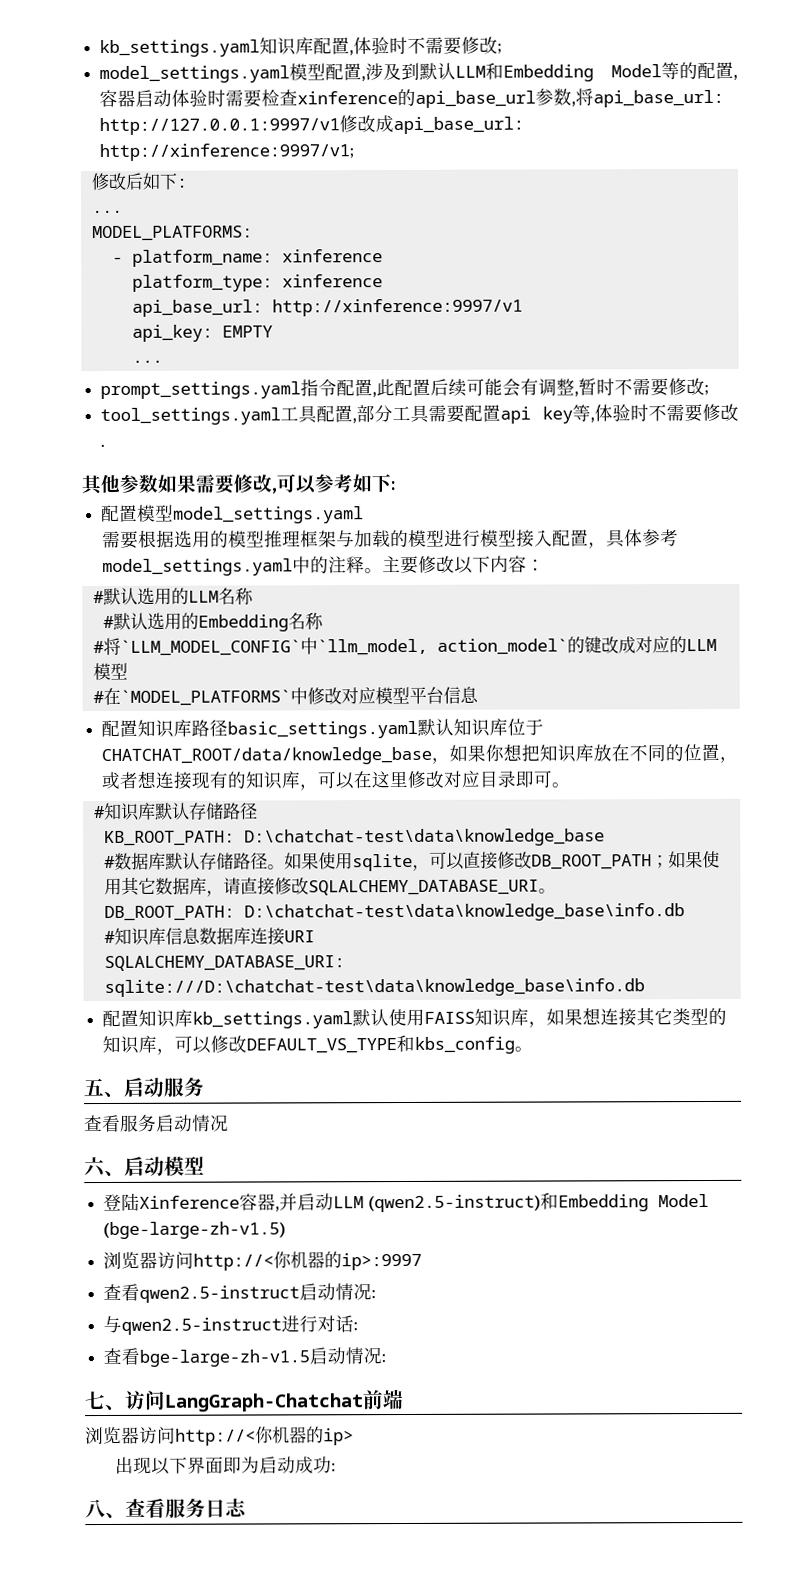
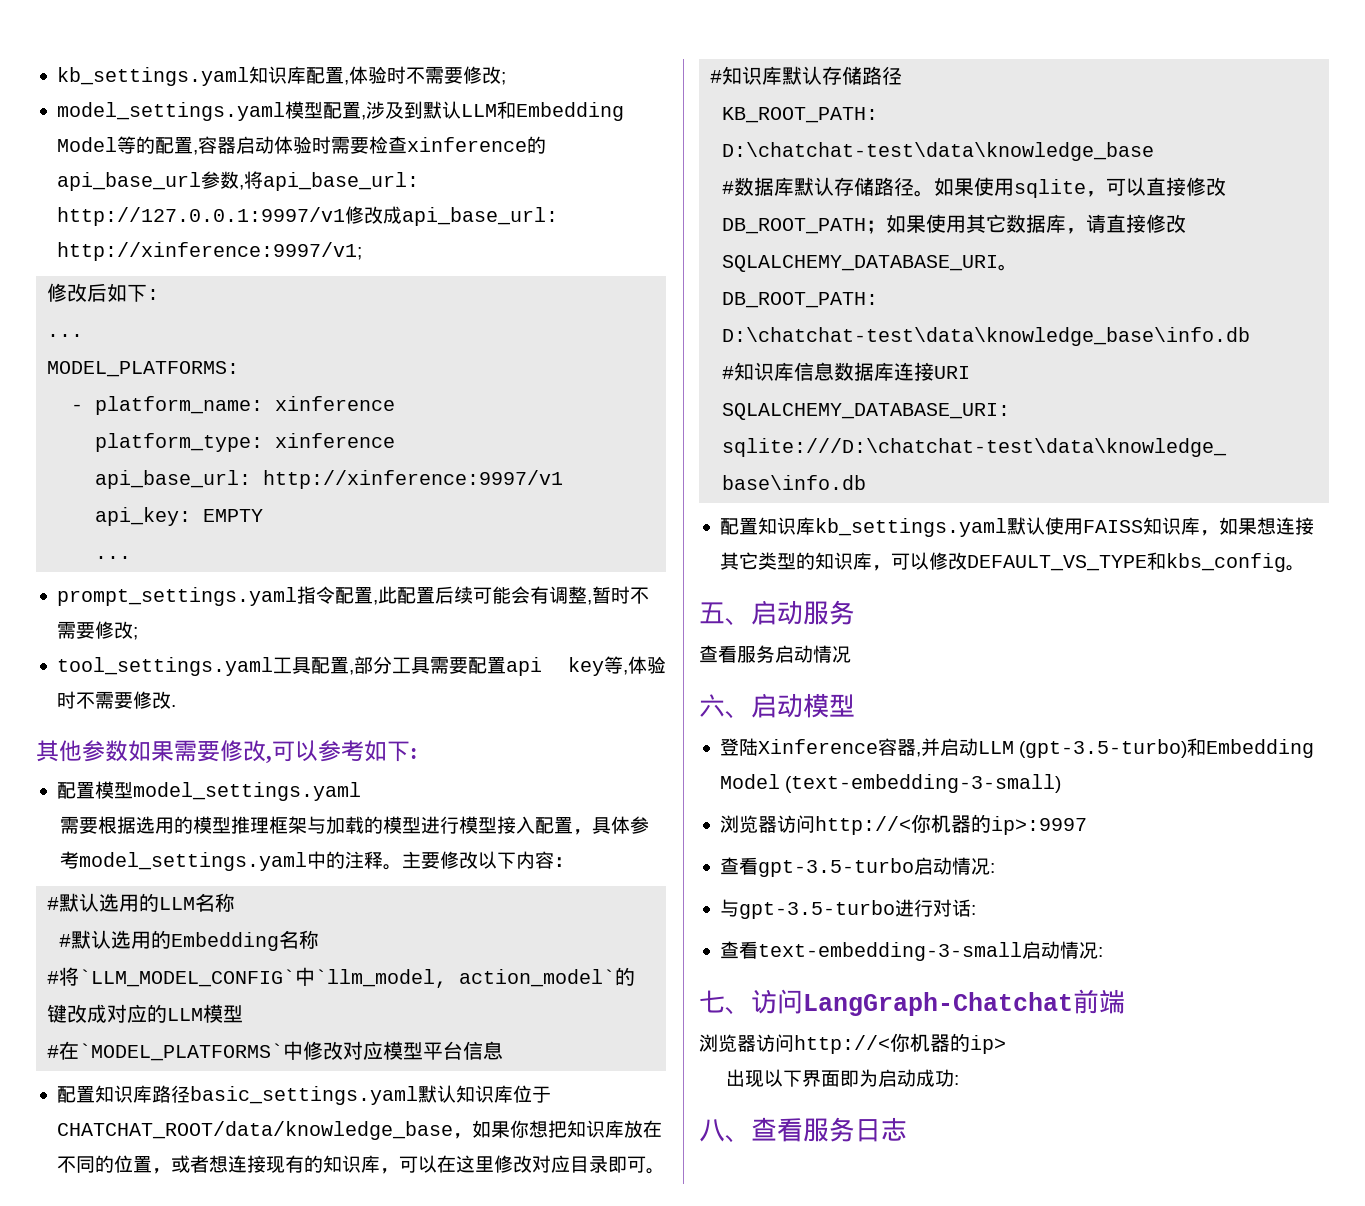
[367,1192,709,1213] [103,1221,287,1240] (qwen2.5-instruct)和Embedding Model (bge-large-zh-v1.5) -> [1019,738,1315,758] [719,774,1062,793] (gpt-3.5-turbo)和Embedding Model (text-embedding-3-small)
[139,1285,301,1303] qwen2.5-instruct -> [757,858,914,877] gpt-3.5-turbo
[121,1317,283,1335] qwen2.5-instruct -> [738,900,895,919] gpt-3.5-turbo
[139,1349,311,1367] bge-large-zh-v1.5 -> [757,942,1022,961] text-embedding-3-small

